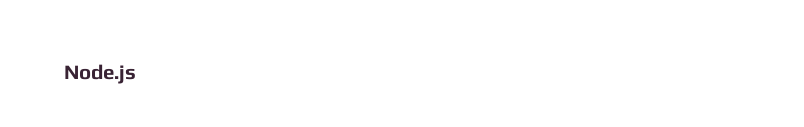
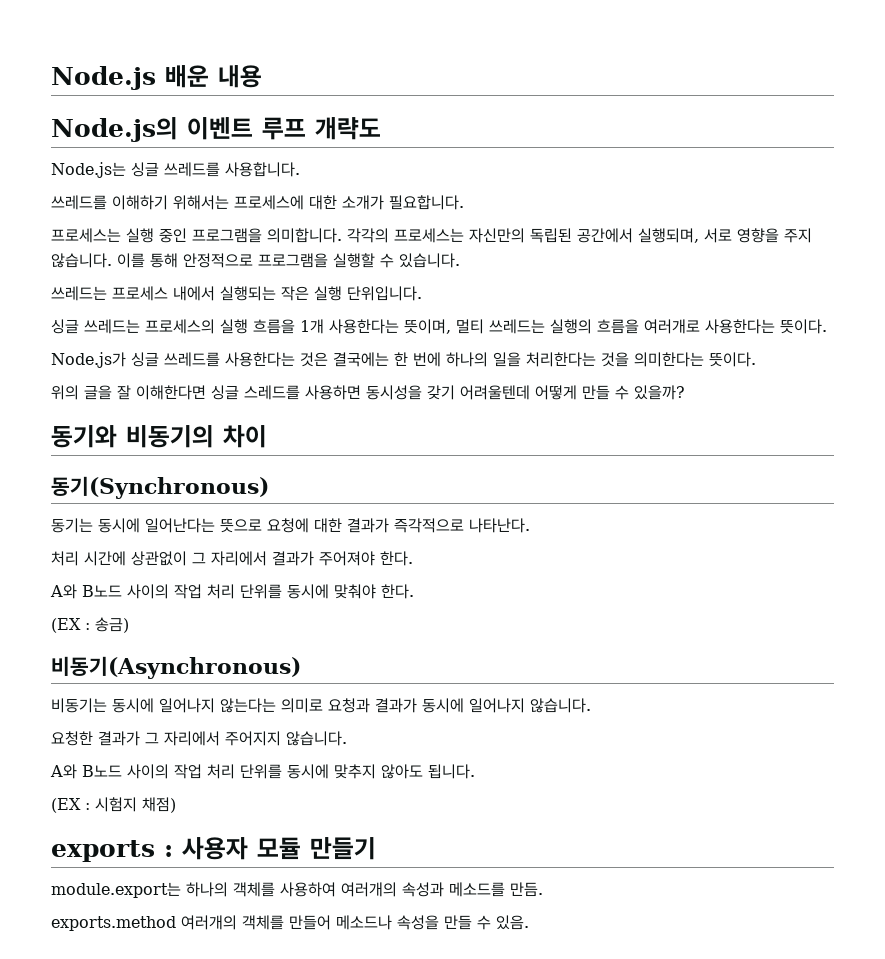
(136, 74) none -> [165,65,262,88] [51,117,381,142] [51,162,300,178] [51,195,464,210] [51,228,812,243] [51,253,460,268] [51,286,422,301] [51,319,827,334] [51,352,756,368] [51,385,685,400] [51,425,267,448] [51,476,269,499] [51,518,530,533] [51,551,413,566] [50,584,414,599] [51,617,129,633] [51,656,301,679] [51,698,591,713] [51,731,347,746] [50,764,475,779] [51,797,176,813] [51,837,376,862] [51,882,543,898] [51,915,529,931] 배운 내용 // Node.js의 이벤트 루프 개략도 // Node.js는 싱글 쓰레드를 사용합니다. // 쓰레드를 이해하기 위해서는 프로세스에 대한 소개가 필요합니다. // 프로세스는 실행 중인 프로그램을 의미합니다. 각각의 프로세스는 자신만의 독립된 공간에서 실행되며, 서로 영향을 주지 않습니다. 이를 통해 안정적으로 프로그램을 실행할 수 있습니다. // 쓰레드는 프로세스 내에서 실행되는 작은 실행 단위입니다. // 싱글 쓰레드는 프로세스의 실행 흐름을 1개 사용한다는 뜻이며, 멀티 쓰레드는 실행의 흐름을 여러개로 사용한다는 뜻이다. // Node.js가 싱글 쓰레드를 사용한다는 것은 결국에는 한 번에 하나의 일을 처리한다는 것을 의미한다는 뜻이다. // 위의 글을 잘 이해한다면 싱글 스레드를 사용하면 동시성을 갖기 어려울텐데 어떻게 만들 수 있을까? // 동기와 비동기의 차이 // 동기(Synchronous) // 동기는 동시에 일어난다는 뜻으로 요청에 대한 결과가 즉각적으로 나타난다. // 처리 시간에 상관없이 그 자리에서 결과가 주어져야 한다. // A와 B노드 사이의 작업 처리 단위를 동시에 맞춰야 한다. // (EX : 송금) // 비동기(Asynchronous) // 비동기는 동시에 일어나지 않는다는 의미로 요청과 결과가 동시에 일어나지 않습니다. // 요청한 결과가 그 자리에서 주어지지 않습니다. // A와 B노드 사이의 작업 처리 단위를 동시에 맞추지 않아도 됩니다. // (EX : 시험지 채점) // exports : 사용자 모듈 만들기 // module.export는 하나의 객체를 사용하여 여러개의 속성과 메소드를 만듬. // exports.method 여러개의 객체를 만들어 메소드나 속성을 만들 수 있음.

